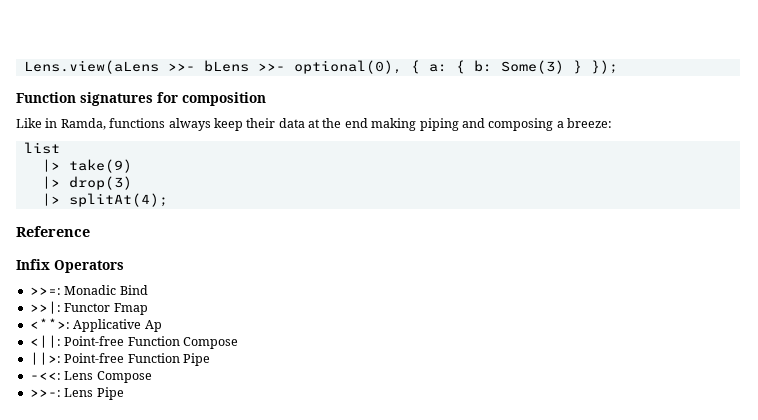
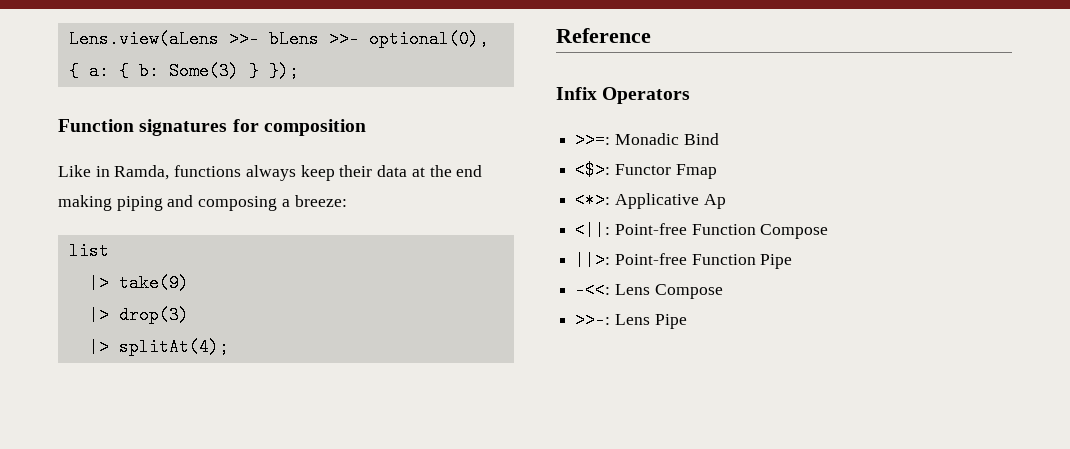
[29,301,61,314] >>|: -> [575,161,611,179] <$>:
[29,318,70,329] <**>: -> [575,191,611,209] <*>:

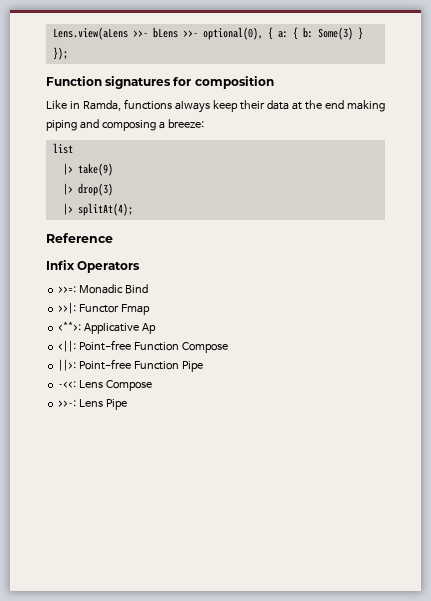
[575,161,611,179] <$>: -> [58,302,77,314] >>|:
[575,191,611,209] <*>: -> [58,321,82,331] <**>:

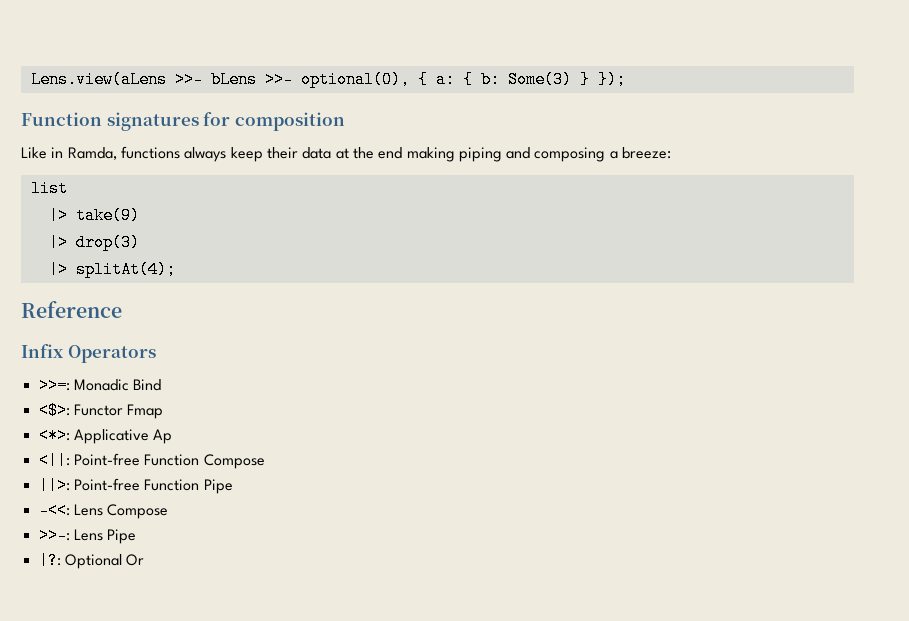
[58,302,77,314] >>|: -> [38,402,70,419] <$>:
[58,321,82,331] <**>: -> [38,427,70,444] <*>:
(128, 404) none -> [38,552,145,569] // |?: Optional Or

